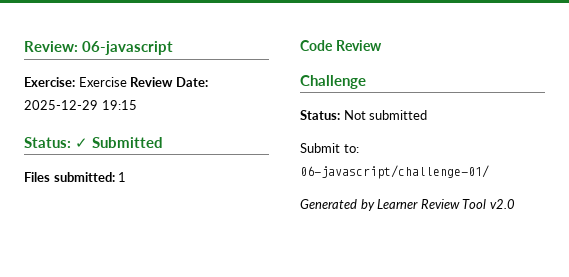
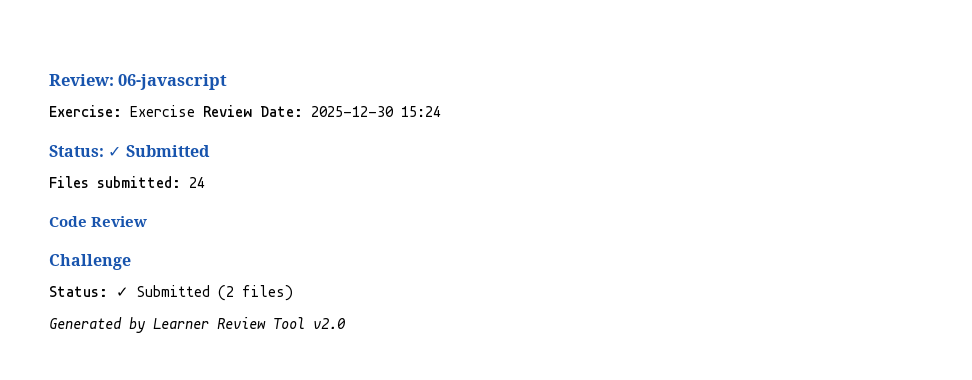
[24,100,137,110] 2025-12-29 19:15 -> [311,106,441,117] 2025-12-30 15:24
[118,172,127,182] 1 -> [189,177,205,188] 24
[343,110,428,120] [300,143,359,153] [300,165,489,179] Not submitted // Submit to: 06-javascript/challenge-01/ -> [116,285,293,301] ✓ Submitted (2 files)

